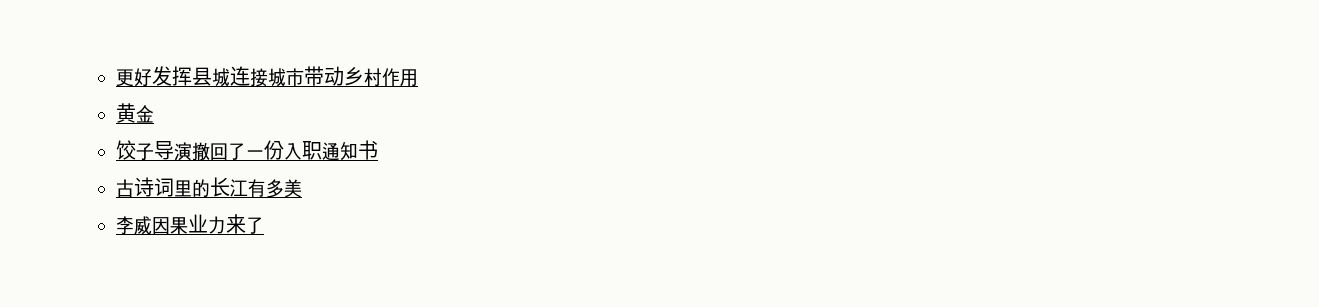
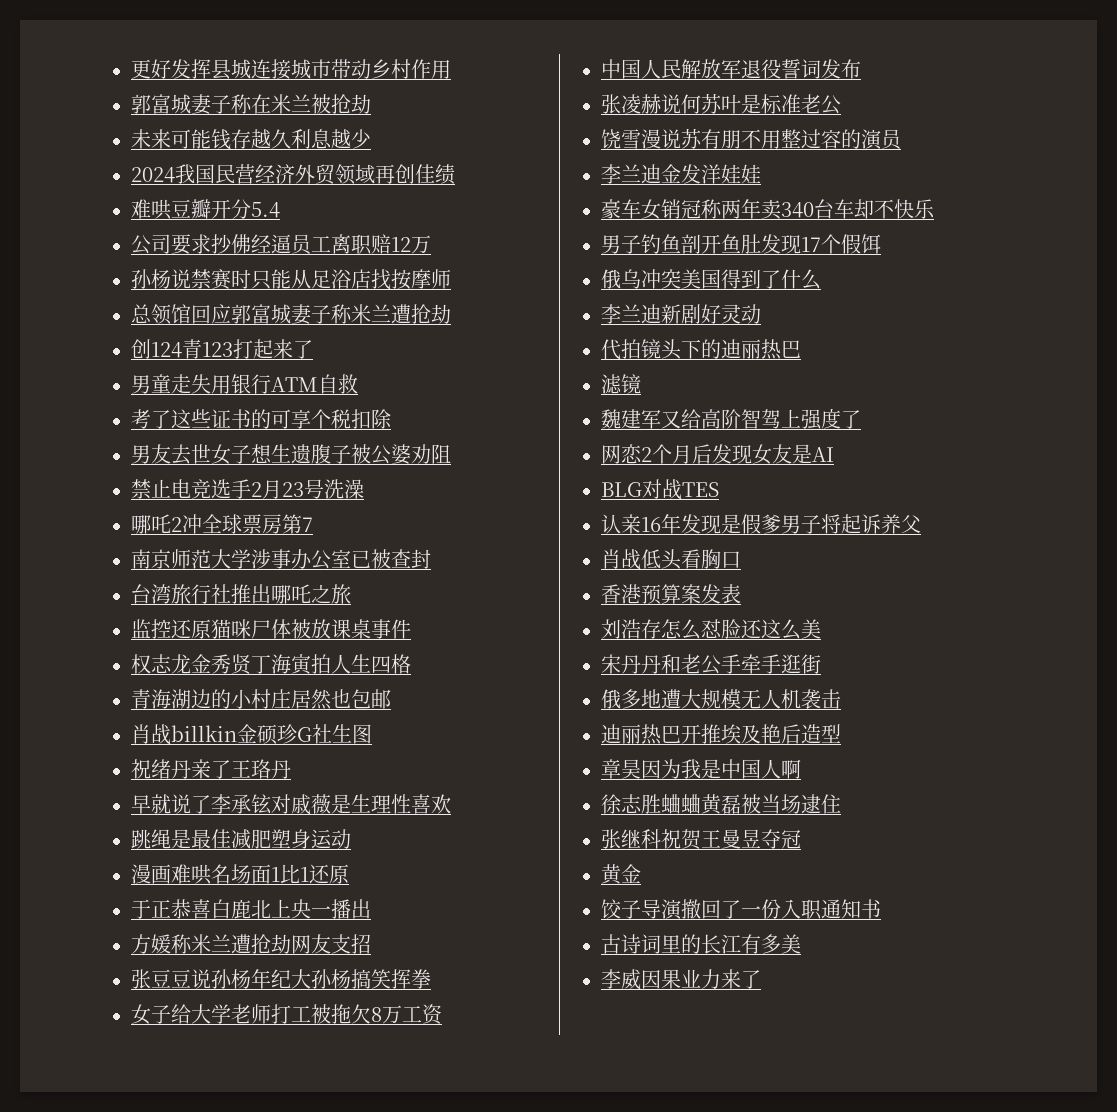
(418, 78) none -> [131,94,371,115] [131,129,371,150] [131,164,455,185] [131,199,280,220] [131,234,431,255] [131,269,451,290] [131,304,451,325] [131,339,313,359] [131,374,358,394] [131,409,392,429] [131,444,451,465] [131,479,364,499] [131,514,313,534] [131,549,431,570] [131,584,351,604] [131,619,411,639] [131,654,411,675] [131,689,391,710] [131,724,372,745] [131,759,291,779] [131,794,451,815] [131,829,351,849] [131,864,349,885] [131,899,371,919] [131,934,371,954] [131,969,431,989] [131,1004,443,1025] [601,59,861,79] [601,93,841,115] [601,128,903,150] [601,164,761,184] [601,199,935,220] [601,234,881,254] [601,269,821,290] [601,304,761,324] [601,339,801,360] [601,374,641,394] [601,408,861,430] [601,444,834,465] [601,479,719,500] [601,514,921,534] [601,549,741,570] [601,584,741,605] [601,619,821,640] [601,654,821,675] [601,689,841,709] [601,724,841,745] [601,759,801,779] [601,794,841,815] [601,829,801,850] // 郭富城妻子称在米兰被抢劫 // 未来可能钱存越久利息越少 // 2024我国民营经济外贸领域再创佳绩 // 难哄豆瓣开分5.4 // 公司要求抄佛经逼员工离职赔12万 // 孙杨说禁赛时只能从足浴店找按摩师 // 总领馆回应郭富城妻子称米兰遭抢劫 // 创124青123打起来了 // 男童走失用银行ATM自救 // 考了这些证书的可享个税扣除 // 男友去世女子想生遗腹子被公婆劝阻 // 禁止电竞选手2月23号洗澡 // 哪吒2冲全球票房第7 // 南京师范大学涉事办公室已被查封 // 台湾旅行社推出哪吒之旅 // 监控还原猫咪尸体被放课桌事件 // 权志龙金秀贤丁海寅拍人生四格 // 青海湖边的小村庄居然也包邮 // 肖战billkin金硕珍G社生图 // 祝绪丹亲了王珞丹 // 早就说了李承铉对戚薇是生理性喜欢 // 跳绳是最佳减肥塑身运动 // 漫画难哄名场面1比1还原 // 于正恭喜白鹿北上央一播出 // 方媛称米兰遭抢劫网友支招 // 张豆豆说孙杨年纪大孙杨搞笑挥拳 // 女子给大学老师打工被拖欠8万工资 // 中国人民解放军退役誓词发布 // 张凌赫说何苏叶是标准老公 // 饶雪漫说苏有朋不用整过容的演员 // 李兰迪金发洋娃娃 // 豪车女销冠称两年卖340台车却不快乐 // 男子钓鱼剖开鱼肚发现17个假饵 // 俄乌冲突美国得到了什么 // 李兰迪新剧好灵动 // 代拍镜头下的迪丽热巴 // 滤镜 // 魏建军又给高阶智驾上强度了 // 网恋2个月后发现女友是AI // BLG对战TES // 认亲16年发现是假爹男子将起诉养父 // 肖战低头看胸口 // 香港预算案发表 // 刘浩存怎么怼脸还这么美 // 宋丹丹和老公手牵手逛街 // 俄多地遭大规模无人机袭击 // 迪丽热巴开推埃及艳后造型 // 章昊因为我是中国人啊 // 徐志胜蛐蛐黄磊被当场逮住 // 张继科祝贺王曼昱夺冠

